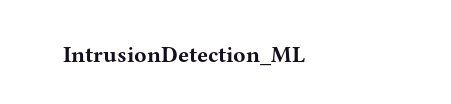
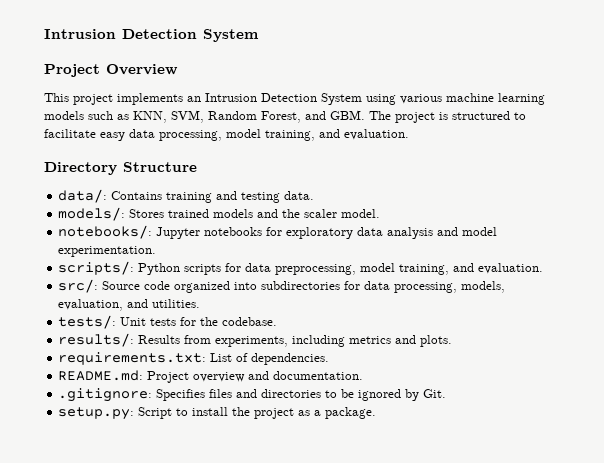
[63,46,305,66] IntrusionDetection_ML -> [44,29,259,42] [44,64,178,77] [44,93,545,105] [44,110,526,123] [44,129,409,141] [44,162,197,175] [58,189,315,203] [58,207,381,221] [58,225,498,239] [58,246,157,257] [58,261,544,275] [58,279,506,293] [58,299,201,311] [58,315,278,329] [58,333,453,347] [58,352,330,365] [58,370,364,383] [58,388,447,402] [58,407,377,420] Intrusion Detection System // Project Overview // This project implements an Intrusion Detection System using various machine learning models such as KNN, SVM, Random Forest, and GBM. The project is structured to facilitate easy data processing, model training, and evaluation. // Directory Structure // data/: Contains training and testing data. // models/: Stores trained models and the scaler model. // notebooks/: Jupyter notebooks for exploratory data analysis and model experimentation. // scripts/: Python scripts for data preprocessing, model training, and evaluation. // src/: Source code organized into subdirectories for data processing, models, evaluation, and utilities. // tests/: Unit tests for the codebase. // results/: Results from experiments, including metrics and plots. // requirements.txt: List of dependencies. // README.md: Project overview and documentation. // .gitignore: Specifies files and directories to be ignored by Git. // setup.py: Script to install the project as a package.

